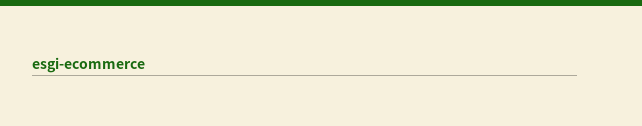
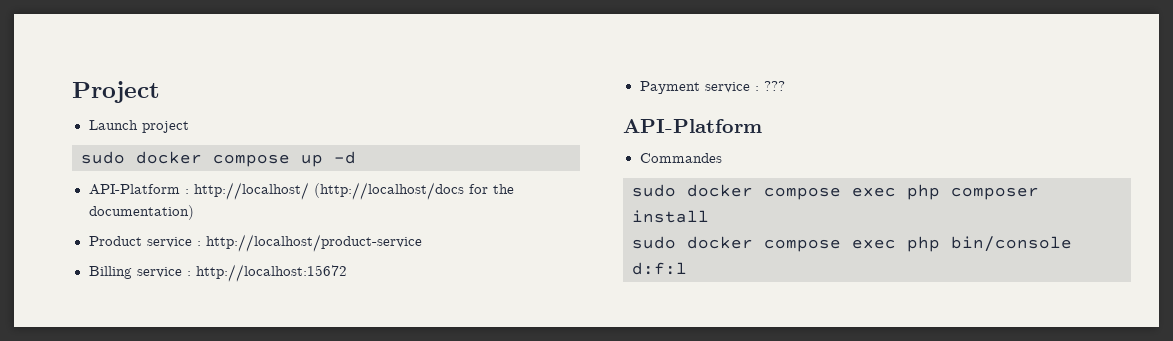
[32,57,145,73] esgi-ecommerce -> [72,81,160,103] [88,120,189,133] [81,151,356,167] [88,182,514,200] [88,205,194,220] [88,234,422,252] [88,264,347,282] [639,81,785,94] [623,119,762,133] [639,153,722,163] [632,184,1039,200] [632,210,709,223] [632,236,1072,252] [632,262,687,275] Project // Launch project // sudo docker compose up -d // API-Platform : http://localhost/ (http://localhost/docs for the documentation) // Product service : http://localhost/product-service // Billing service : http://localhost:15672 // Payment service : ??? // API-Platform // Commandes // sudo docker compose exec php composer install // sudo docker compose exec php bin/console d:f:l

